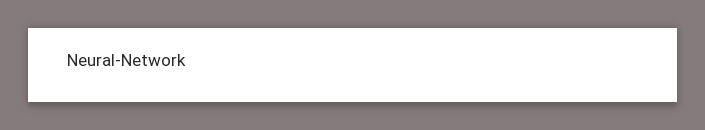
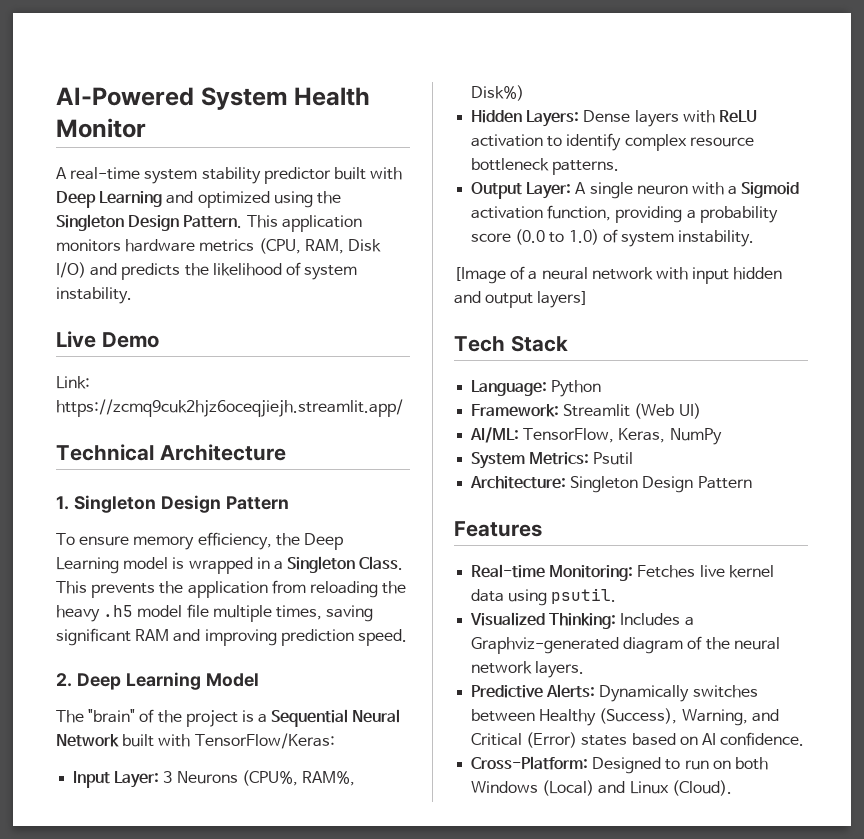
[67,54,186,66] Neural-Network -> [56,87,371,110] [56,118,146,138] [56,167,403,184] [56,191,341,208] [56,214,362,232] [56,238,381,254] [56,262,358,280] [56,287,132,304] [56,331,159,348] [56,376,90,389] [56,399,403,417] [56,444,286,461] [56,495,289,513] [56,532,343,550] [56,556,404,574] [56,580,407,598] [56,604,374,622] [56,628,407,646] [56,672,259,690] [56,709,401,727] [56,733,335,749] [73,770,355,788] [471,85,525,101] [471,110,757,127] [471,133,754,151] [471,158,620,175] [471,182,800,199] [471,205,778,223] [471,229,755,247] [454,266,783,284] [454,291,589,308] [454,335,568,352] [471,380,602,397] [471,403,701,419] [470,427,722,445] [471,452,634,469] [470,476,752,493] [454,521,542,537] [471,564,774,581] [471,588,617,606] [470,612,694,629] [471,636,780,654] [471,661,585,678] [471,684,758,702] [471,708,779,726] [471,732,805,748] [471,756,768,774] [471,780,732,796] AI-Powered System Health Monitor // A real-time system stability predictor built with Deep Learning and optimized using the Singleton Design Pattern. This application monitors hardware metrics (CPU, RAM, Disk I/O) and predicts the likelihood of system instability. // Live Demo // Link: https://zcmq9cuk2hjz6oceqjiejh.streamlit.app/ // Technical Architecture // 1. Singleton Design Pattern // To ensure memory efficiency, the Deep Learning model is wrapped in a Singleton Class. This prevents the application from reloading the heavy .h5 model file multiple times, saving significant RAM and improving prediction speed. // 2. Deep Learning Model // The "brain" of the project is a Sequential Neural Network built with TensorFlow/Keras: // Input Layer: 3 Neurons (CPU%, RAM%, Disk%) // Hidden Layers: Dense layers with ReLU activation to identify complex resource bottleneck patterns. // Output Layer: A single neuron with a Sigmoid activation function, providing a probability score (0.0 to 1.0) of system instability. // [Image of a neural network with input hidden and output layers] // Tech Stack // Language: Python // Framework: Streamlit (Web UI) // AI/ML: TensorFlow, Keras, NumPy // System Metrics: Psutil // Architecture: Singleton Design Pattern // Features // Real-time Monitoring: Fetches live kernel data using psutil. // Visualized Thinking: Includes a Graphviz-generated diagram of the neural network layers. // Predictive Alerts: Dynamically switches between Healthy (Success), Warning, and Critical (Error) states based on AI confidence. // Cross-Platform: Designed to run on both Windows (Local) and Linux (Cloud).

